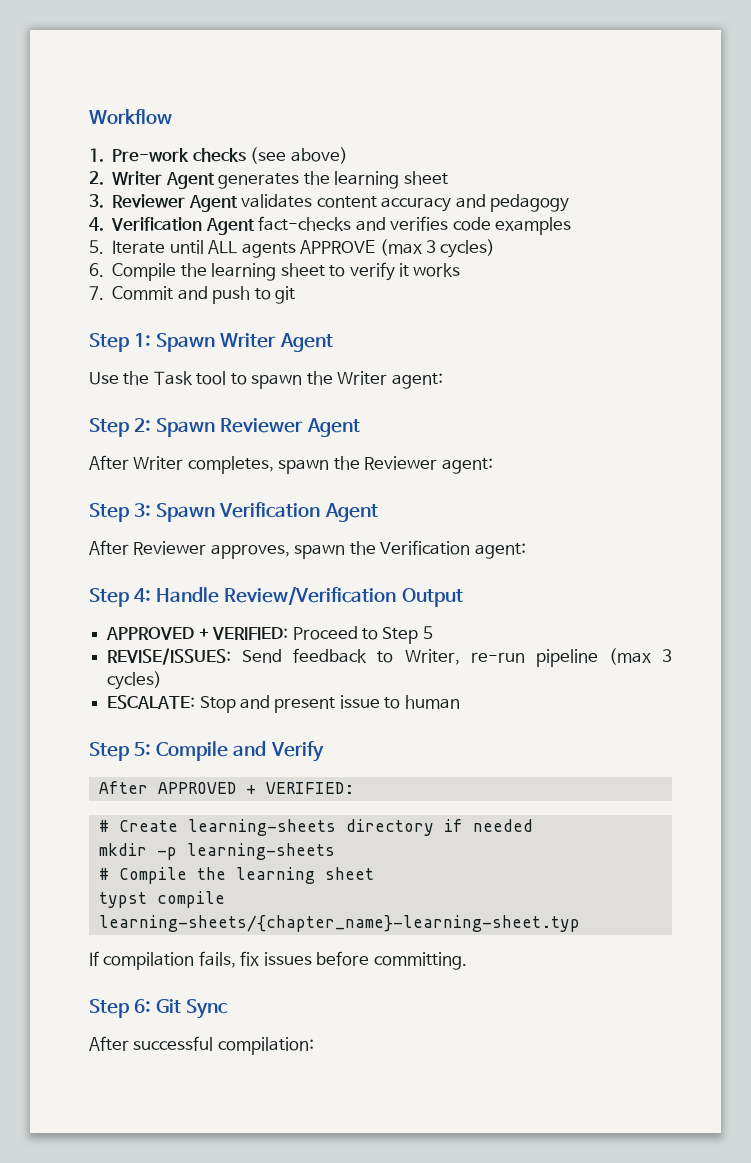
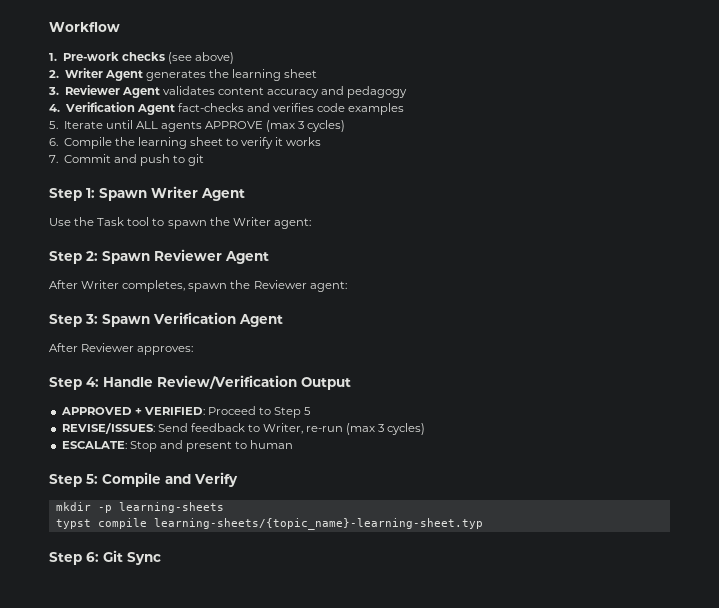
[210,540,526,559] approves, spawn the Verification agent: -> [137,346,194,355] approves:
[535,649,598,667] pipeline -> (344, 429) none
[339,695,380,709] issue -> (232, 446) none
[98,781,354,794] [98,819,533,836] [98,843,335,860] [98,867,374,884] [98,891,225,908] [98,915,580,932] [89,951,467,970] After APPROVED + VERIFIED: // # Create learning-sheets directory if needed // mkdir -p learning-sheets // # Compile the learning sheet // typst compile learning-sheets/{chapter_name}-learning-sheet.typ // If compilation fails, fix issues before committing. -> [55,502,224,513] [55,518,483,530] mkdir -p learning-sheets // typst compile learning-sheets/{topic_name}-learning-sheet.typ
[89,1036,314,1055] // After successful compilation: -> (161, 558) none

